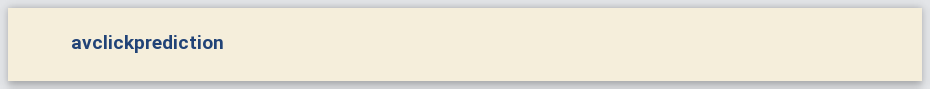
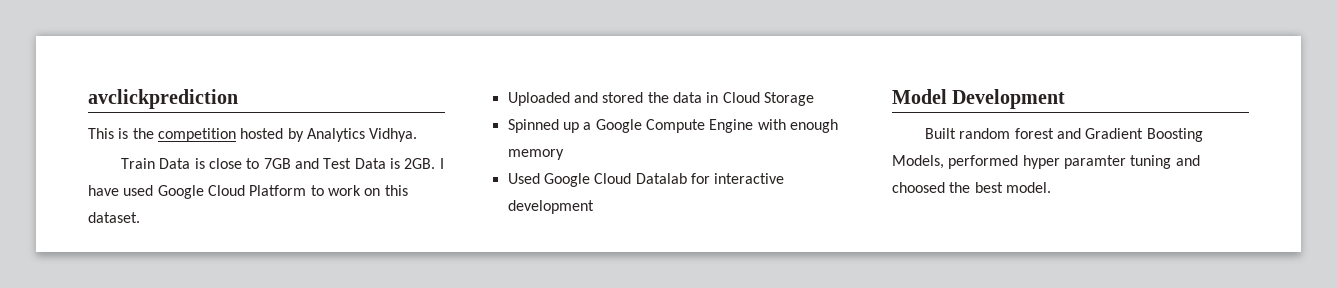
(224, 44) none -> [88,128,418,142] [120,158,444,169] [88,185,408,199] [88,212,140,223] [507,92,814,106] [507,119,838,133] [507,149,564,160] [507,173,785,187] [507,200,594,214] [892,89,1066,109] [924,128,1203,142] [892,155,1200,169] [892,182,1051,193] // This is the competition hosted by Analytics Vidhya. // Train Data is close to 7GB and Test Data is 2GB. I have used Google Cloud Platform to work on this dataset. // Uploaded and stored the data in Cloud Storage // Spinned up a Google Compute Engine with enough memory // Used Google Cloud Datalab for interactive development // Model Development // Built random forest and Gradient Boosting Models, performed hyper paramter tuning and choosed the best model.

